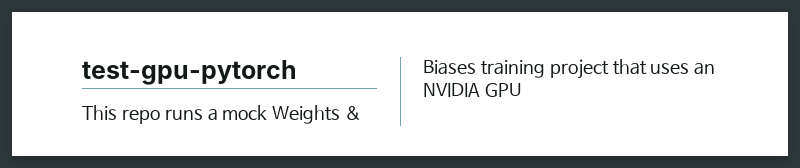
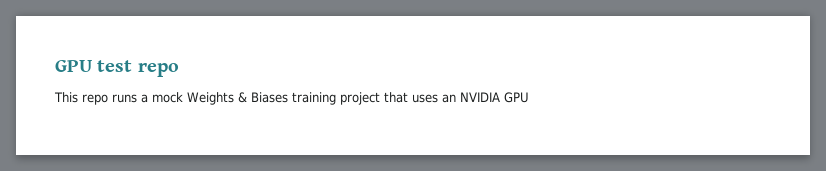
[82,60,297,85] test-gpu-pytorch -> [55,60,179,77] GPU test repo

